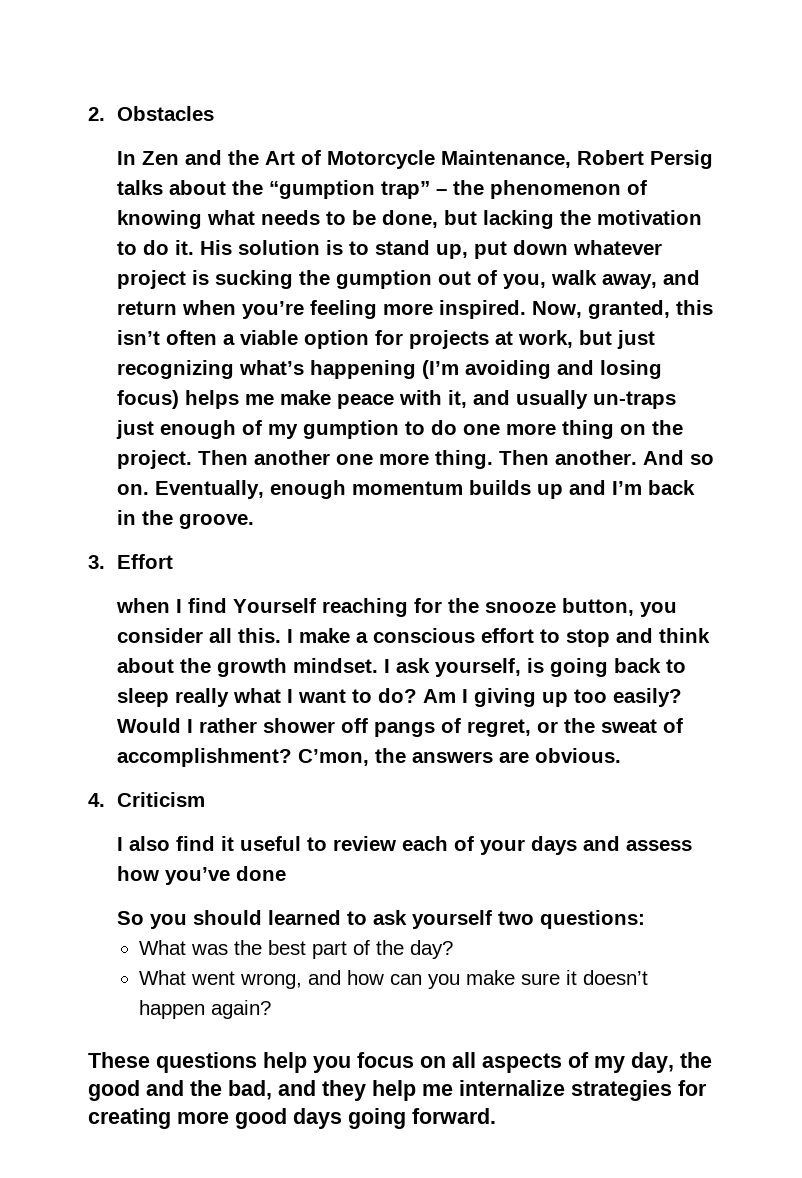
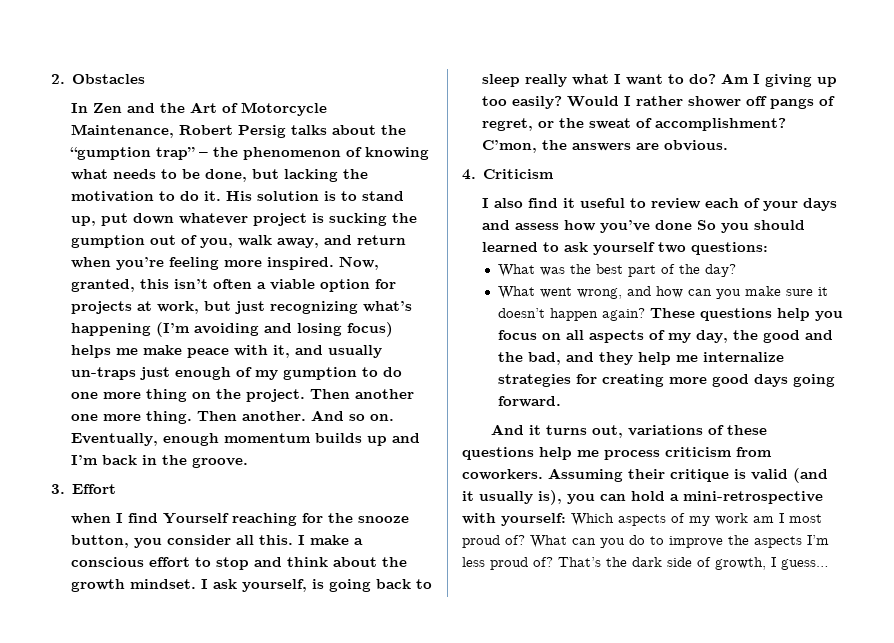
(286, 873) // -> (692, 225) none
(272, 1009) // -> (645, 314) none
(496, 1116) none -> [491,424,768,438] [462,447,772,460] [462,468,828,483] [462,490,823,505] [462,513,822,526] [462,535,829,548] [462,557,829,570] // And it turns out, variations of these questions help me process criticism from coworkers. Assuming their critique is valid (and it usually is), you can hold a mini-retrospective with yourself: Which aspects of my work am I most proud of? What can you do to improve the aspects I’m less proud of? That’s the dark side of growth, I guess…

